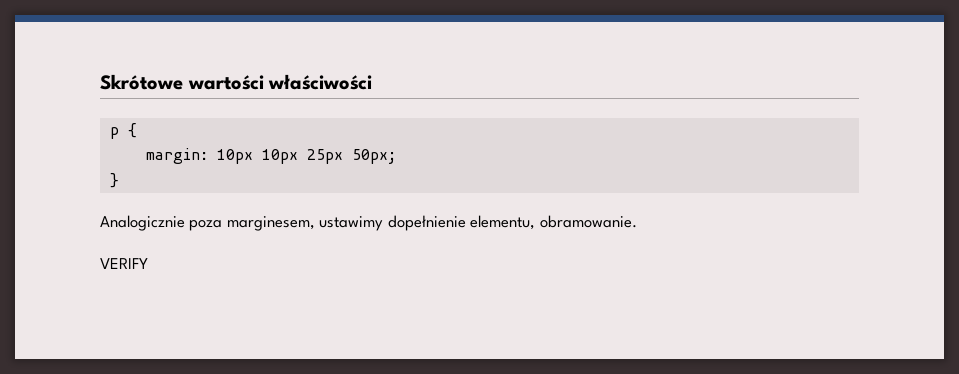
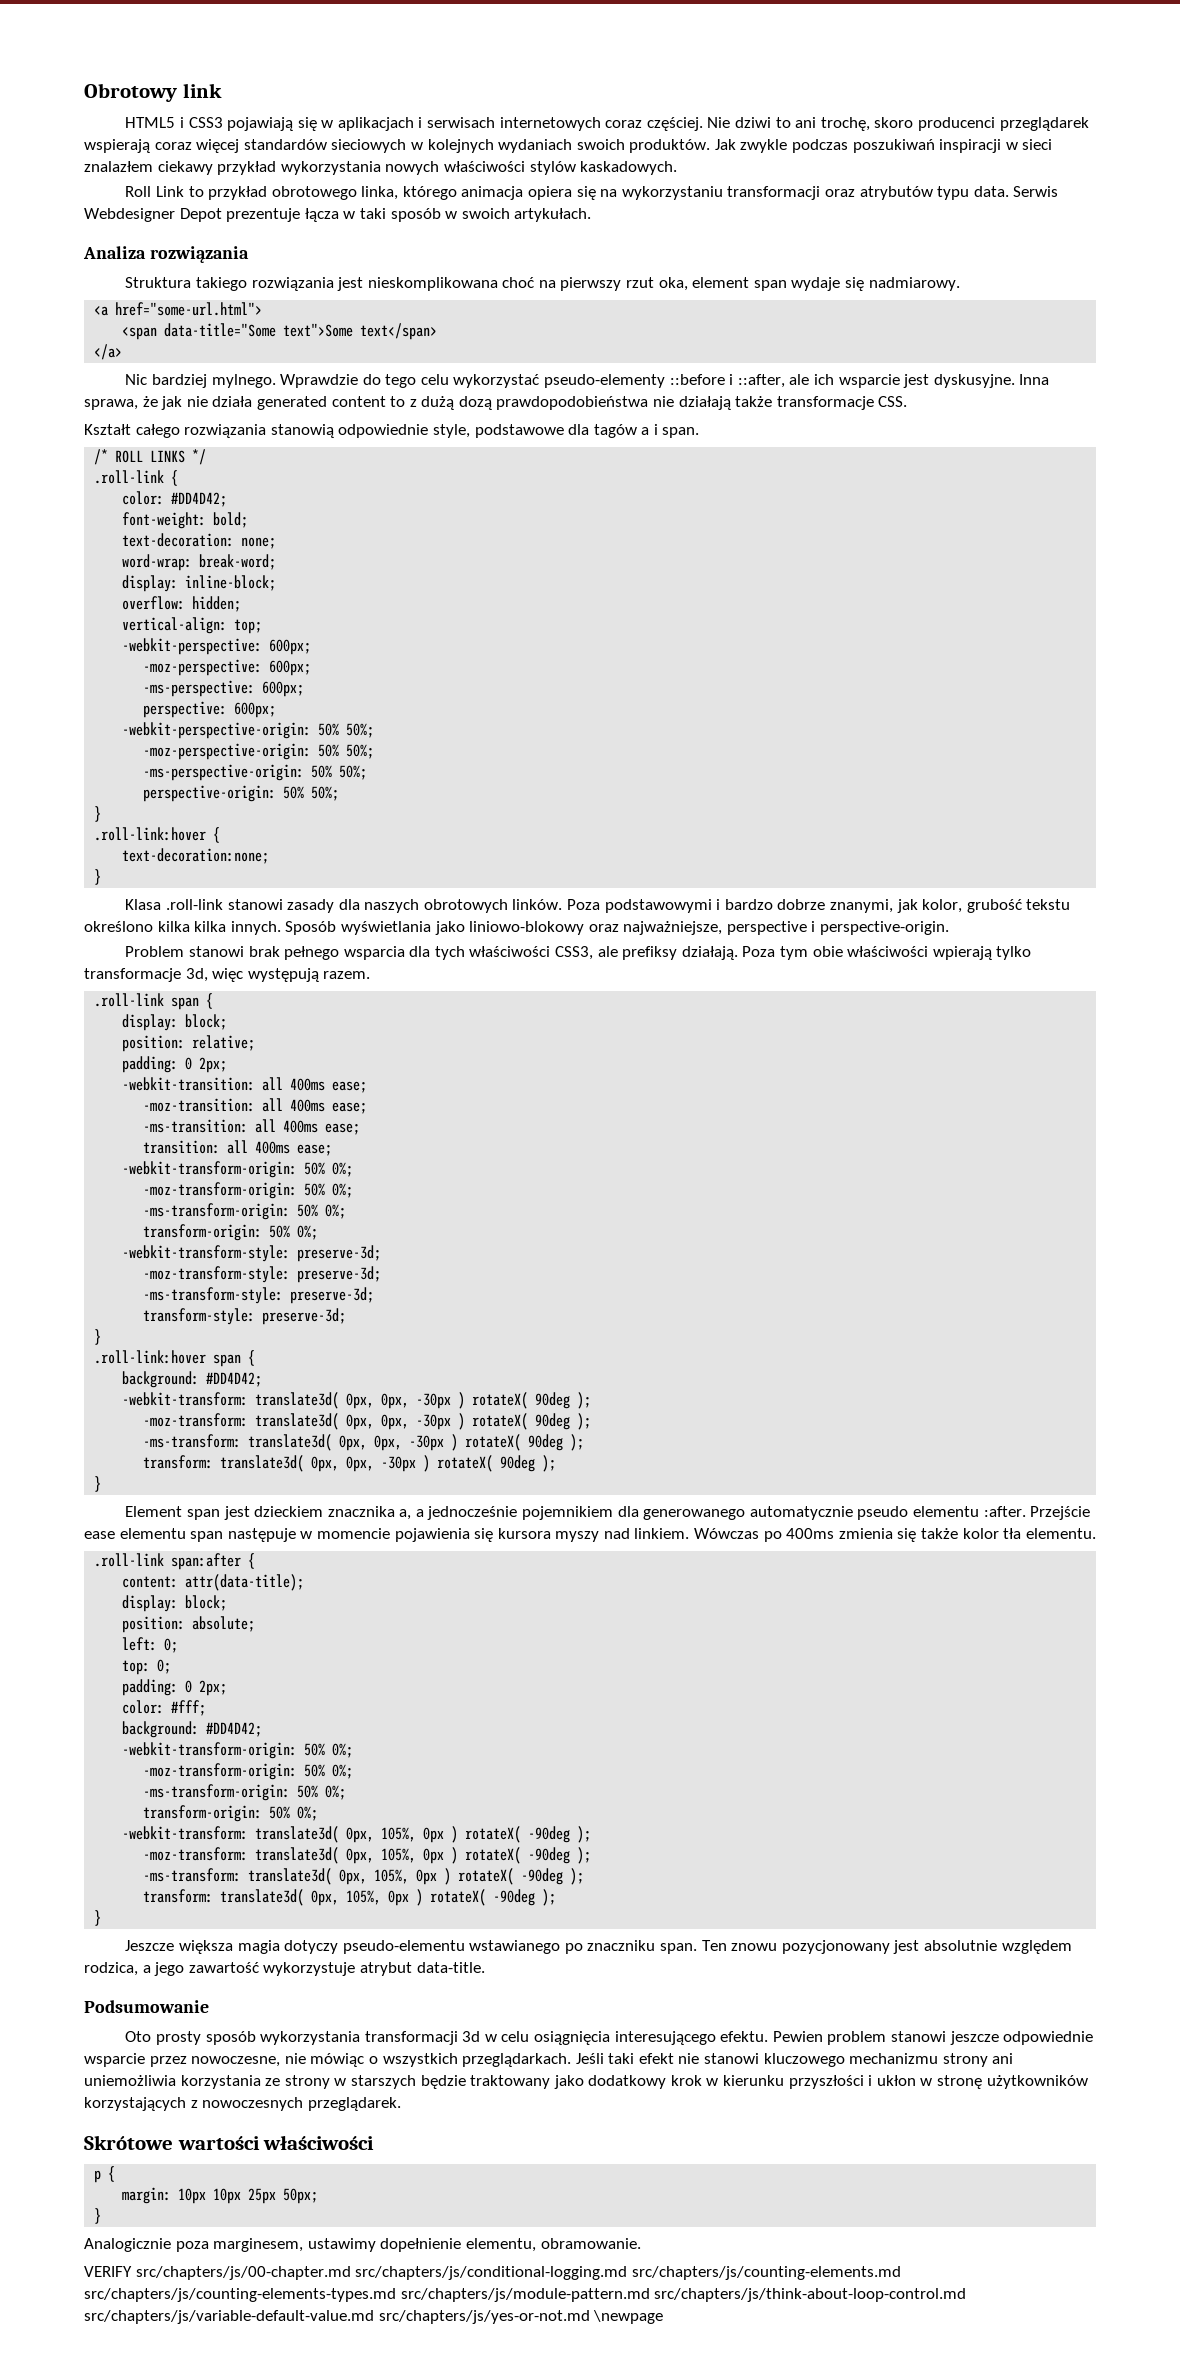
(100, 82) none -> [84,83,222,102] [125,117,1089,131] [84,139,1053,153] [84,161,678,175] [125,186,1059,200] [84,208,592,222] [83,246,249,263] [125,277,960,291] [94,302,263,316] [122,323,438,340] [94,344,123,360] [125,374,1050,388] [84,396,908,410] [84,424,700,438] [94,449,207,465] [94,470,179,486] [122,491,228,507] [122,512,249,529] [122,533,277,549] [122,554,277,571] [122,575,277,592] [122,596,242,612] [122,617,263,634] [122,638,312,655] [143,659,312,676] [143,680,305,697] [143,701,277,718] [122,722,375,739] [143,743,375,760] [143,764,368,781] [143,785,340,802] [94,806,102,822] [94,827,221,843] [122,848,270,864] [94,869,102,885] [125,899,1071,913] [84,921,950,935] [125,946,1032,960] [84,968,371,982] [94,993,214,1010] [122,1014,228,1031] [122,1035,256,1052] [122,1056,228,1073] [122,1077,368,1093] [143,1098,368,1114] [143,1119,361,1135] [143,1140,333,1156] [122,1161,354,1178] [143,1182,354,1199] [143,1203,347,1220] [143,1224,319,1241] [122,1245,382,1262] [143,1266,382,1283] [143,1287,375,1304] [143,1308,347,1325] [94,1329,102,1345] [94,1350,256,1367] [122,1371,263,1388] [122,1392,592,1409] [143,1413,592,1430] [143,1434,585,1451] [143,1455,557,1472] [94,1476,102,1492] [125,1506,1091,1520] [84,1528,1096,1542] [94,1553,256,1570] [122,1574,305,1591] [122,1595,228,1612] [122,1616,256,1633] [122,1637,179,1653] [122,1659,172,1675] [122,1679,228,1696] [122,1700,207,1716] [122,1721,263,1738] [122,1742,354,1759] [143,1763,354,1780] [143,1784,347,1801] [143,1805,319,1822] [122,1826,592,1843] [143,1847,592,1864] [143,1868,585,1885] [143,1889,557,1906] [94,1910,102,1926] [125,1940,1072,1954] [84,1962,485,1976] [84,2000,209,2013] [125,2031,1094,2045] [84,2053,1014,2067] [84,2075,1088,2089] [84,2097,401,2111] Obrotowy link // HTML5 i CSS3 pojawiają się w aplikacjach i serwisach internetowych coraz częściej. Nie dziwi to ani trochę, skoro producenci przeglądarek wspierają coraz więcej standardów sieciowych w kolejnych wydaniach swoich produktów. Jak zwykle podczas poszukiwań inspiracji w sieci znalazłem ciekawy przykład wykorzystania nowych właściwości stylów kaskadowych. // Roll Link to przykład obrotowego linka, którego animacja opiera się na wykorzystaniu transformacji oraz atrybutów typu data. Serwis Webdesigner Depot prezentuje łącza w taki sposób w swoich artykułach. // Analiza rozwiązania // Struktura takiego rozwiązania jest nieskomplikowana choć na pierwszy rzut oka, element span wydaje się nadmiarowy. // <a href="some-url.html"> // <span data-title="Some text">Some text</span> // </a> // Nic bardziej mylnego. Wprawdzie do tego celu wykorzystać pseudo-elementy ::before i ::after, ale ich wsparcie jest dyskusyjne. Inna sprawa, że jak nie działa generated content to z dużą dozą prawdopodobieństwa nie działają także transformacje CSS. // Kształt całego rozwiązania stanowią odpowiednie style, podstawowe dla tagów a i span. // /* ROLL LINKS */ // .roll-link { // color: #DD4D42; // font-weight: bold; // text-decoration: none; // word-wrap: break-word; // display: inline-block; // overflow: hidden; // vertical-align: top; // -webkit-perspective: 600px; // -moz-perspective: 600px; // -ms-perspective: 600px; // perspective: 600px; // -webkit-perspective-origin: 50% 50%; // -moz-perspective-origin: 50% 50%; // -ms-perspective-origin: 50% 50%; // perspective-origin: 50% 50%; // } // .roll-link:hover { // text-decoration:none; // } // Klasa .roll-link stanowi zasady dla naszych obrotowych linków. Poza podstawowymi i bardzo dobrze znanymi, jak kolor, grubość tekstu określono kilka kilka innych. Sposób wyświetlania jako liniowo-blokowy oraz najważniejsze, perspective i perspective-origin. // Problem stanowi brak pełnego wsparcia dla tych właściwości CSS3, ale prefiksy działają. Poza tym obie właściwości wpierają tylko transformacje 3d, więc występują razem. // .roll-link span { // display: block; // position: relative; // padding: 0 2px; // -webkit-transition: all 400ms ease; // -moz-transition: all 400ms ease; // -ms-transition: all 400ms ease; // transition: all 400ms ease; // -webkit-transform-origin: 50% 0%; // -moz-transform-origin: 50% 0%; // -ms-transform-origin: 50% 0%; // transform-origin: 50% 0%; // -webkit-transform-style: preserve-3d; // -moz-transform-style: preserve-3d; // -ms-transform-style: preserve-3d; // transform-style: preserve-3d; // } // .roll-link:hover span { // background: #DD4D42; // -webkit-transform: translate3d( 0px, 0px, -30px ) rotateX( 90deg ); // -moz-transform: translate3d( 0px, 0px, -30px ) rotateX( 90deg ); // -ms-transform: translate3d( 0px, 0px, -30px ) rotateX( 90deg ); // transform: translate3d( 0px, 0px, -30px ) rotateX( 90deg ); // } // Element span jest dzieckiem znacznika a, a jednocześnie pojemnikiem dla generowanego automatycznie pseudo elementu :after. Przejście ease elementu span następuje w momencie pojawienia się kursora myszy nad linkiem. Wówczas po 400ms zmienia się także kolor tła elementu. // .roll-link span:after { // content: attr(data-title); // display: block; // position: absolute; // left: 0; // top: 0; // padding: 0 2px; // color: #fff; // background: #DD4D42; // -webkit-transform-origin: 50% 0%; // -moz-transform-origin: 50% 0%; // -ms-transform-origin: 50% 0%; // transform-origin: 50% 0%; // -webkit-transform: translate3d( 0px, 105%, 0px ) rotateX( -90deg ); // -moz-transform: translate3d( 0px, 105%, 0px ) rotateX( -90deg ); // -ms-transform: translate3d( 0px, 105%, 0px ) rotateX( -90deg ); // transform: translate3d( 0px, 105%, 0px ) rotateX( -90deg ); // } // Jeszcze większa magia dotyczy pseudo-elementu wstawianego po znaczniku span. Ten znowu pozycjonowany jest absolutnie względem rodzica, a jego zawartość wykorzystuje atrybut data-title. // Podsumowanie // Oto prosty sposób wykorzystania transformacji 3d w celu osiągnięcia interesującego efektu. Pewien problem stanowi jeszcze odpowiednie wsparcie przez nowoczesne, nie mówiąc o wszystkich przeglądarkach. Jeśli taki efekt nie stanowi kluczowego mechanizmu strony ani uniemożliwia korzystania ze strony w starszych będzie traktowany jako dodatkowy krok w kierunku przyszłości i ukłon w stronę użytkowników korzystających z nowoczesnych przeglądarek. //
(148, 263) none -> [135,2266,901,2280] [84,2288,967,2302] [84,2310,664,2324] src/chapters/js/00-chapter.md src/chapters/js/conditional-logging.md src/chapters/js/counting-elements.md src/chapters/js/counting-elements-types.md src/chapters/js/module-pattern.md src/chapters/js/think-about-loop-control.md src/chapters/js/variable-default-value.md src/chapters/js/yes-or-not.md \newpage

